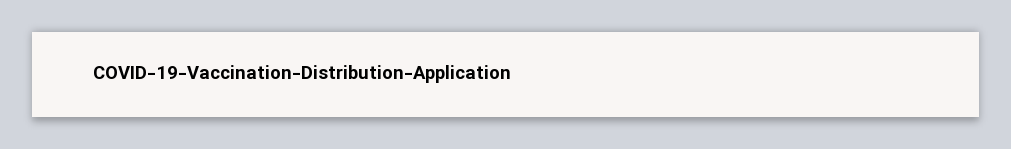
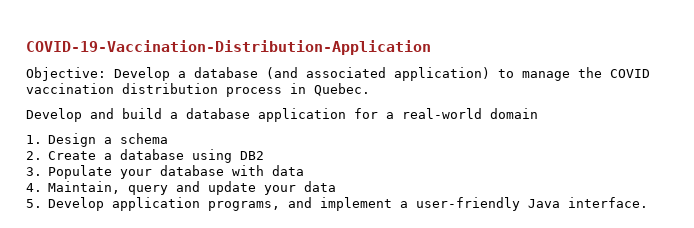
(511, 74) none -> [26,67,650,81] [26,83,370,97] [26,108,538,122] [26,133,169,147] [26,149,265,163] [26,165,305,179] [26,181,337,195] [26,197,649,211] // Objective: Develop a database (and associated application) to manage the COVID vaccination distribution process in Quebec. // Develop and build a database application for a real-world domain // 1. Design a schema // 2. Create a database using DB2 // 3. Populate your database with data // 4. Maintain, query and update your data // 5. Develop application programs, and implement a user-friendly Java interface.

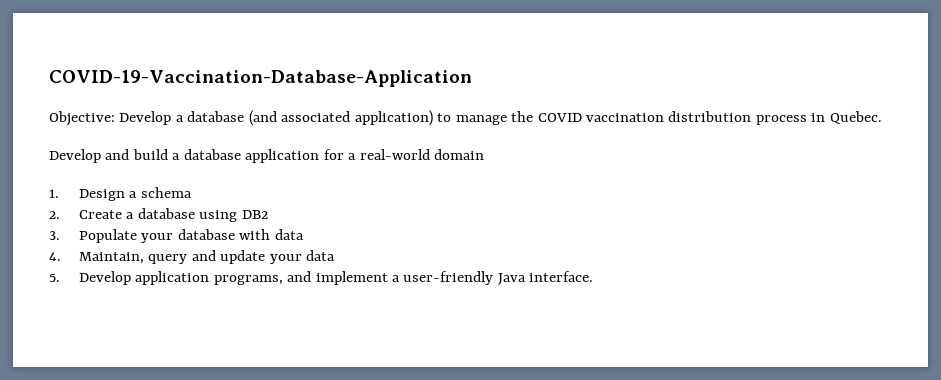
[26,40,431,55] COVID-19-Vaccination-Distribution-Application -> [49,70,472,87] COVID-19-Vaccination-Database-Application

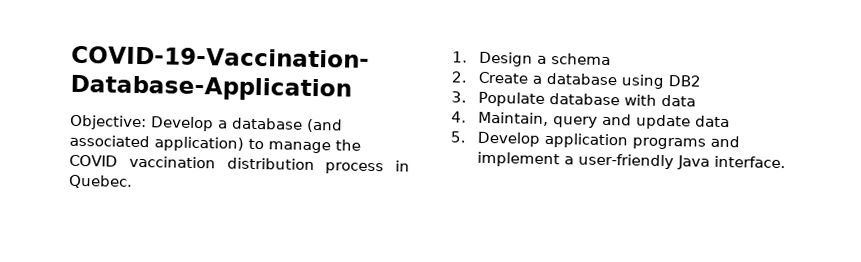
[49,149,485,163] // Develop and build a database application for a real-world domain -> (133, 181) none
[141,233,174,243] your -> (546, 99) none
[269,254,302,264] your -> (692, 122) none
[213,275,283,285] programs, -> [632,137,707,150] programs

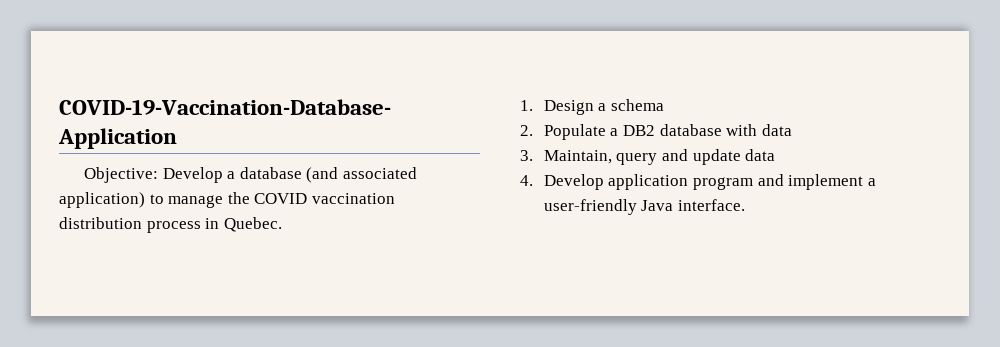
[478,71,665,90] Create a database using -> [543,124,619,140] Populate a
[451,91,546,107] // 3. Populate -> (655, 130) none
[451,111,467,123] 4. -> [520,150,533,161] 3.
[450,131,466,143] 5. -> [520,175,533,186] 4.
[632,137,707,150] programs -> [692,177,753,190] program

